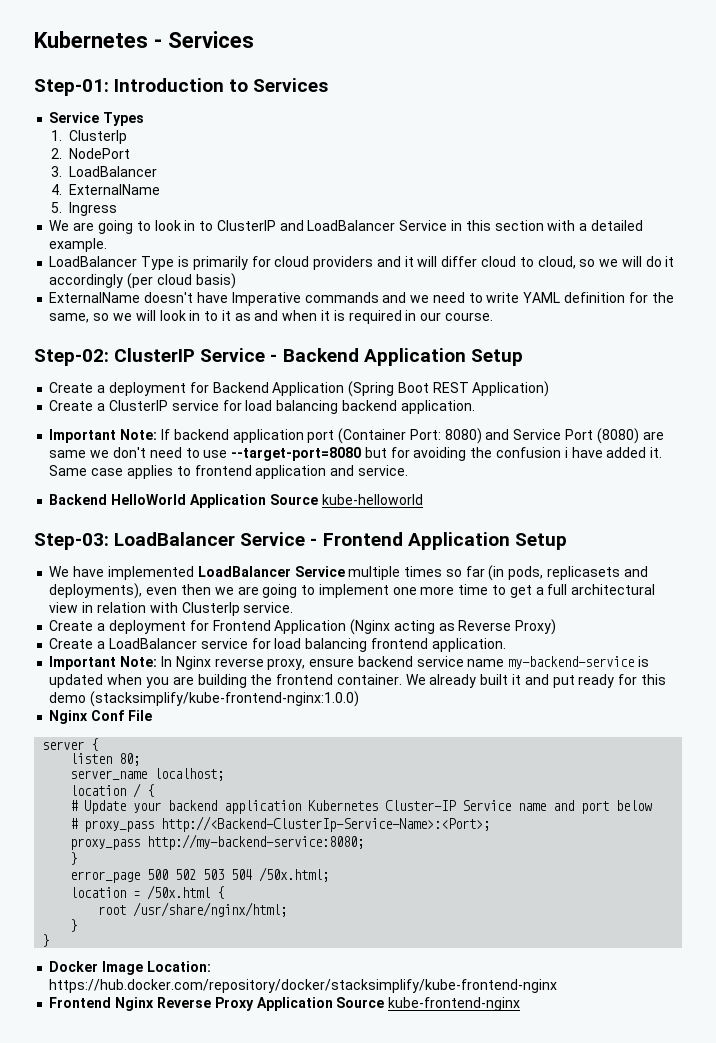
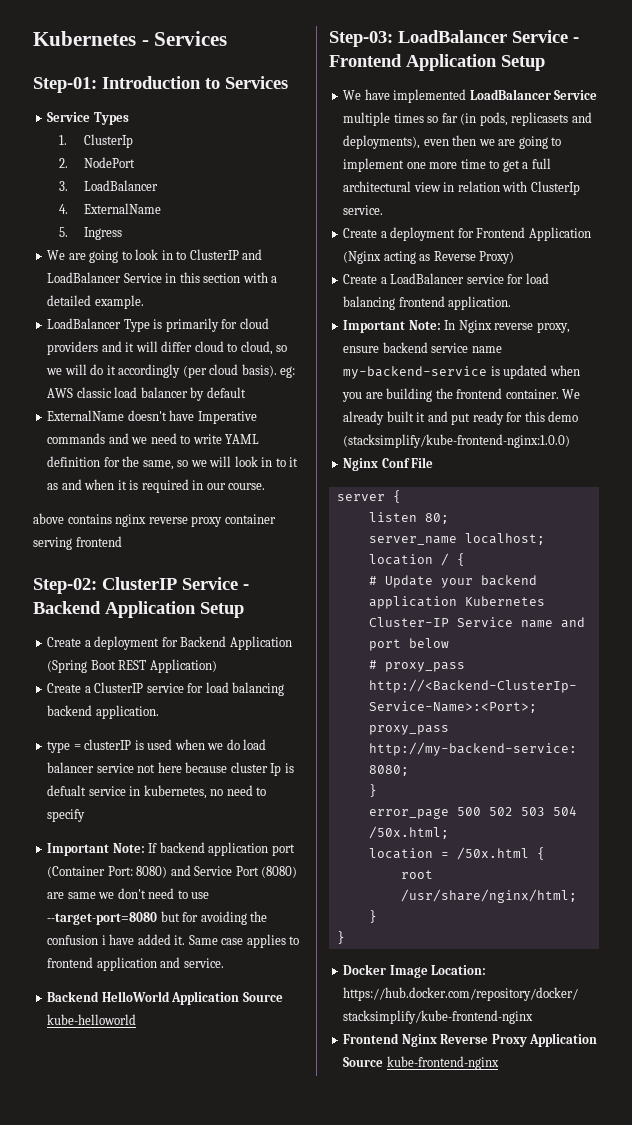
[195,273,236,289] basis) -> [241,364,296,378] [47,387,246,401] basis). eg: AWS classic load balancer by default
(493, 316) none -> [33,513,276,527] [33,536,122,550] // above contains nginx reverse proxy container serving frontend
(475, 407) none -> [47,739,267,753] [47,762,294,776] [47,785,267,799] [47,809,86,822] // type = clusterIP is used when we do load balancer service not here because cluster Ip is defualt service in kubernetes, no need to specify

